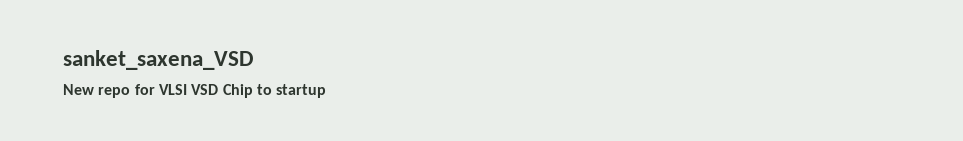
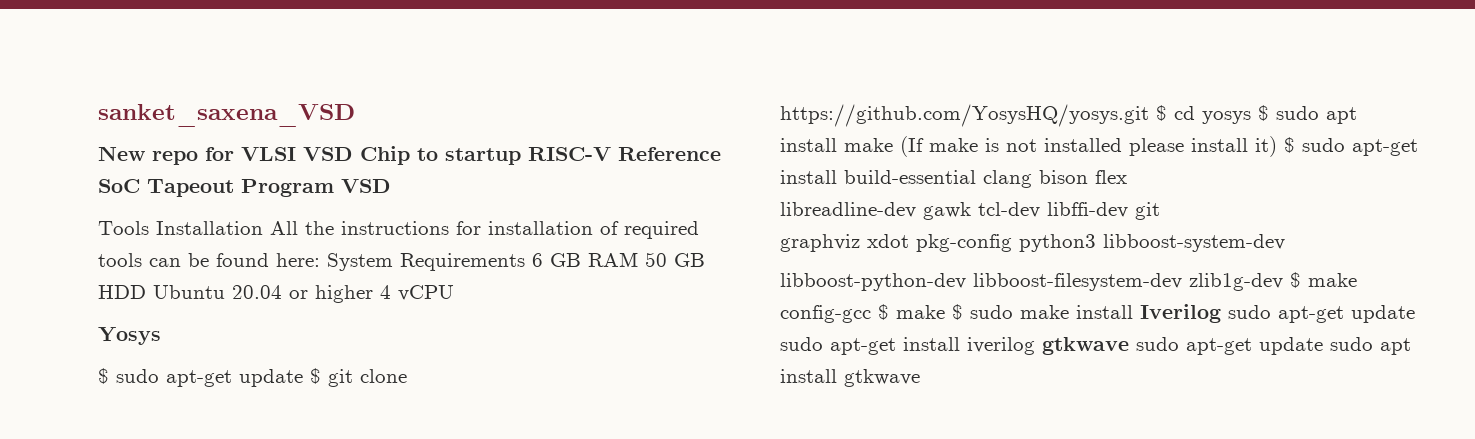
(327, 91) none -> [528,147,721,161] [98,179,391,197] [98,221,699,239] [98,252,705,271] [98,285,454,303] [98,327,161,345] [98,368,407,387] [780,104,1357,127] [780,136,1418,157] [780,170,1127,188] [780,202,1160,220] [780,234,1285,252] [780,272,1357,291] [780,304,1415,323] [780,337,1411,355] [780,369,920,387] RISC-V Reference SoC Tapeout Program VSD // Tools Installation All the instructions for installation of required tools can be found here: System Requirements 6 GB RAM 50 GB HDD Ubuntu 20.04 or higher 4 vCPU // Yosys // $ sudo apt-get update $ git clone https://github.com/YosysHQ/yosys.git $ cd yosys $ sudo apt install make (If make is not installed please install it) $ sudo apt-get install build-essential clang bison flex // libreadline-dev gawk tcl-dev libffi-dev git // graphviz xdot pkg-config python3 libboost-system-dev // libboost-python-dev libboost-filesystem-dev zlib1g-dev $ make config-gcc $ make $ sudo make install Iverilog sudo apt-get update sudo apt-get install iverilog gtkwave sudo apt-get update sudo apt install gtkwave

